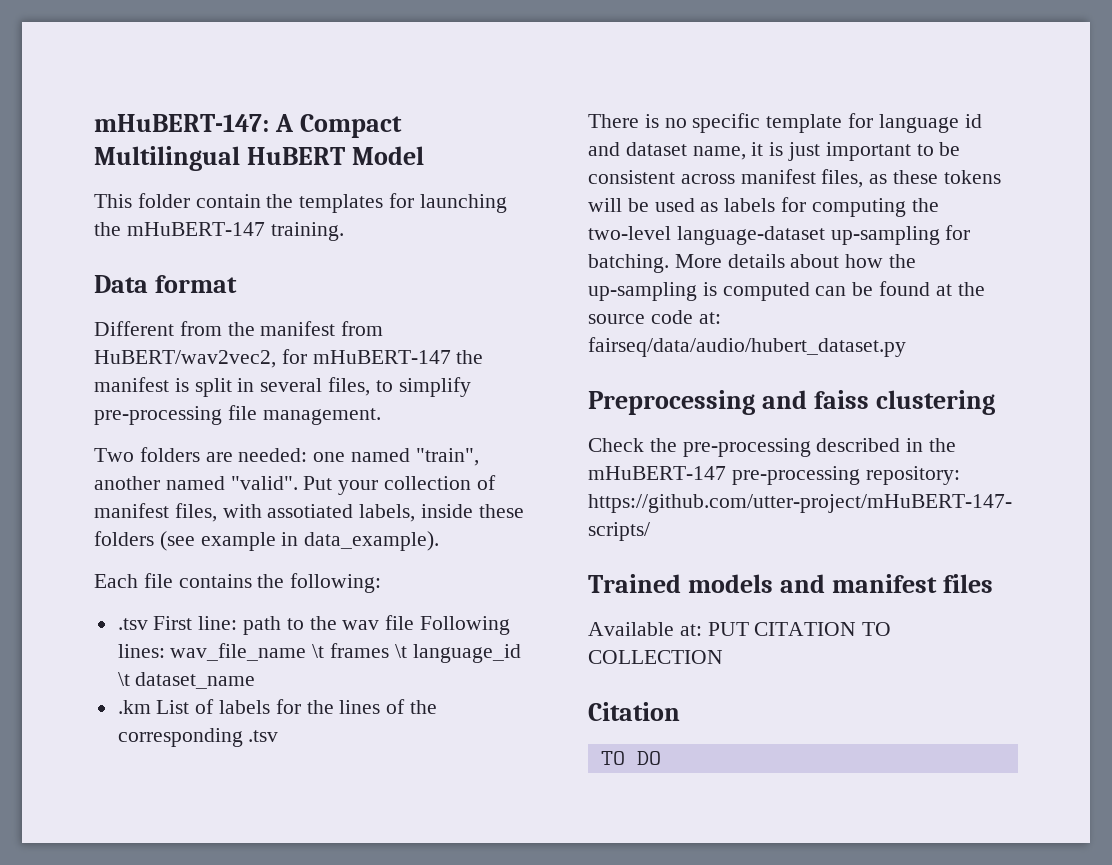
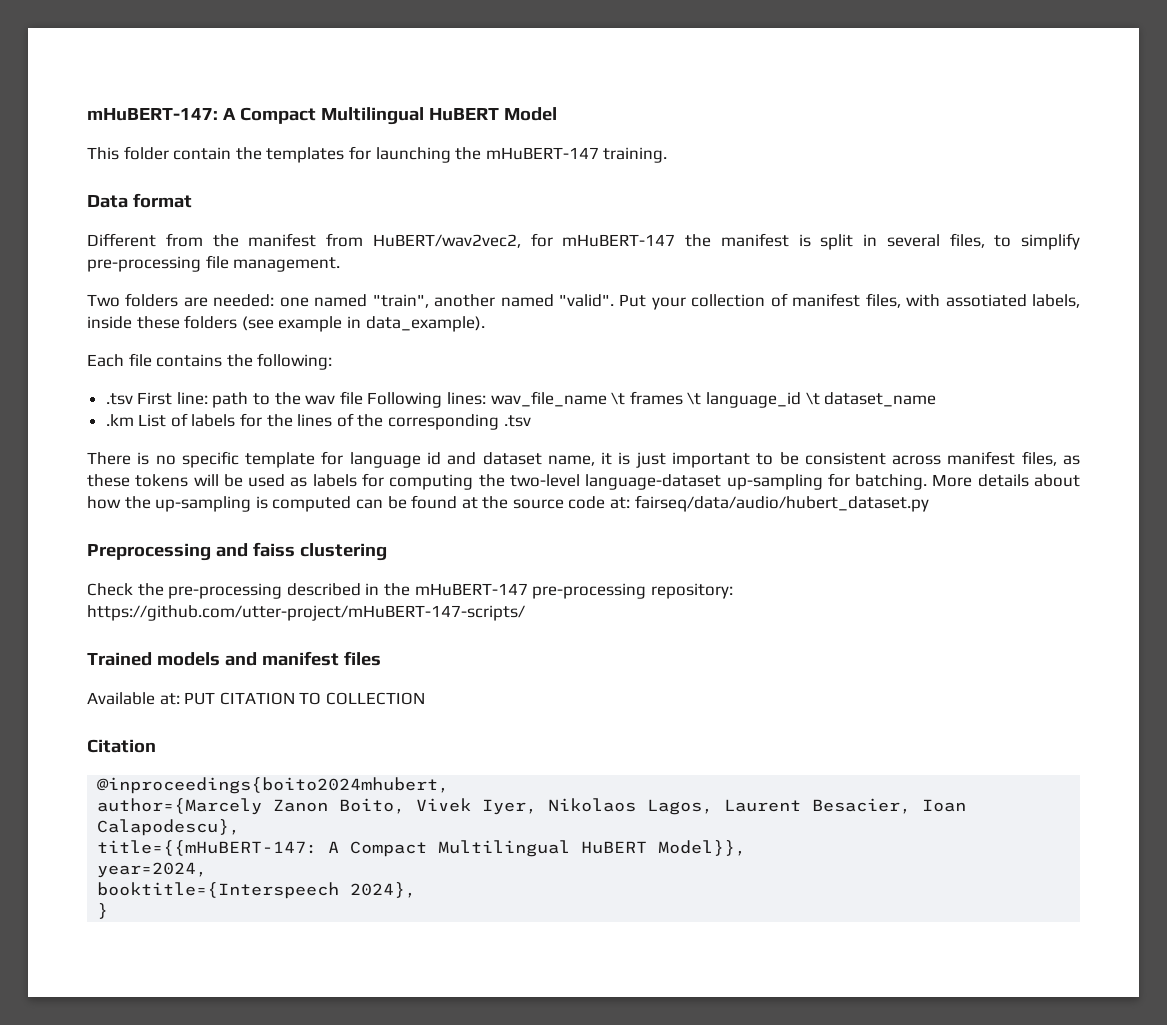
[600,751,661,765] TO DO -> [97,777,450,794] [97,798,967,815] [97,819,241,836] [97,840,747,857] [97,862,208,878] [97,882,417,899] [97,903,109,919] @inproceedings{boito2024mhubert, // author={Marcely Zanon Boito, Vivek Iyer, Nikolaos Lagos, Laurent Besacier, Ioan Calapodescu}, // title={{mHuBERT-147: A Compact Multilingual HuBERT Model}}, // year=2024, // booktitle={Interspeech 2024}, // }

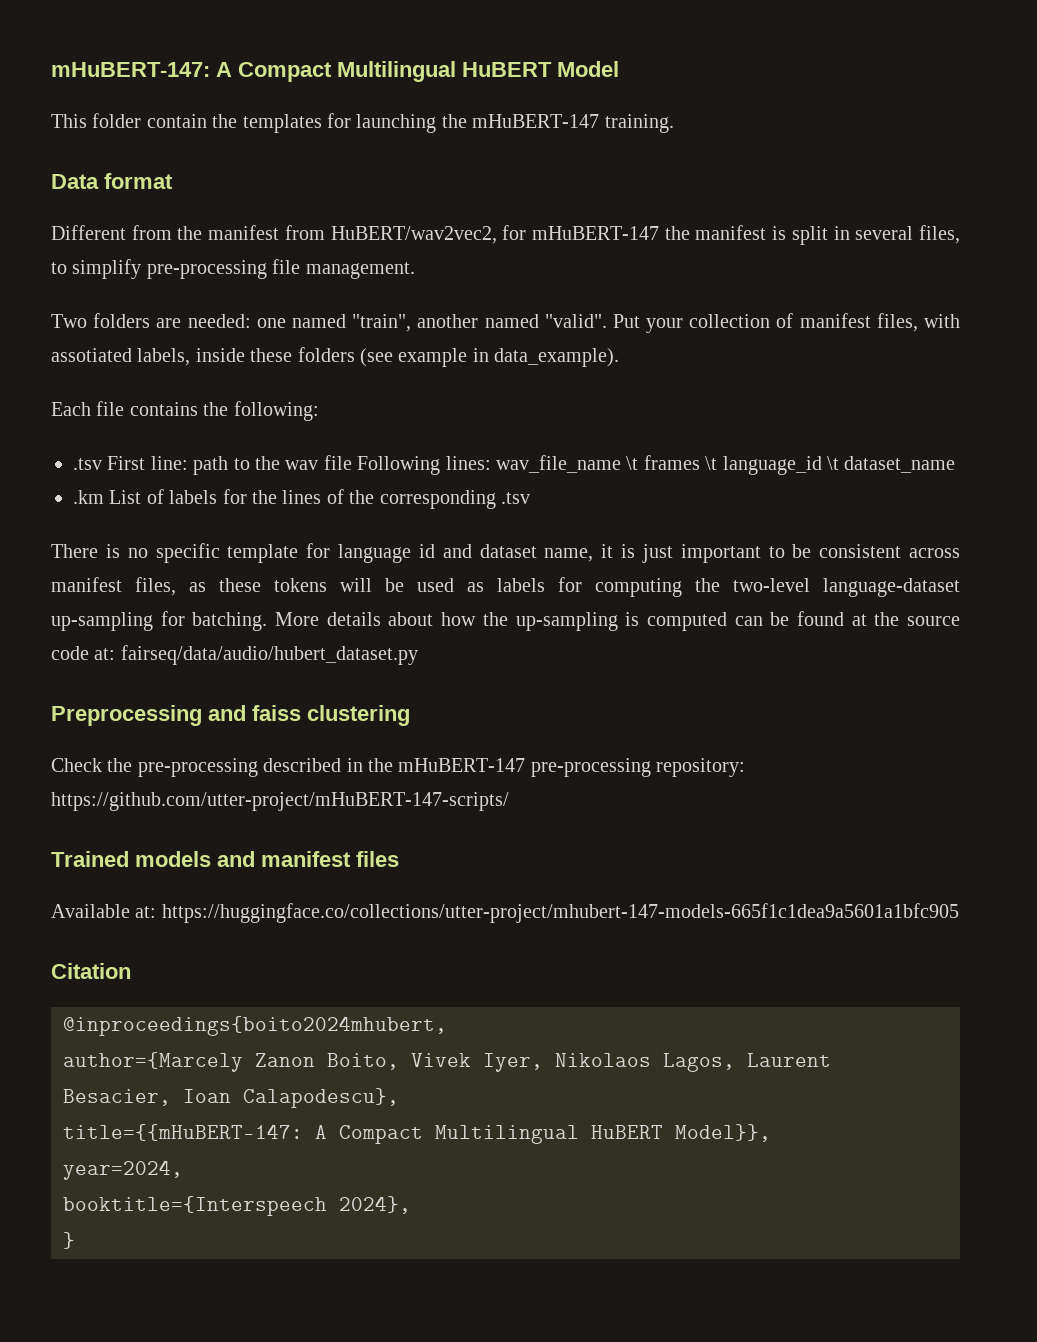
[184,692,425,705] PUT CITATION TO COLLECTION -> [161,903,959,923] https://huggingface.co/collections/utter-project/mhubert-147-models-665f1c1dea9a5601a1bfc905

